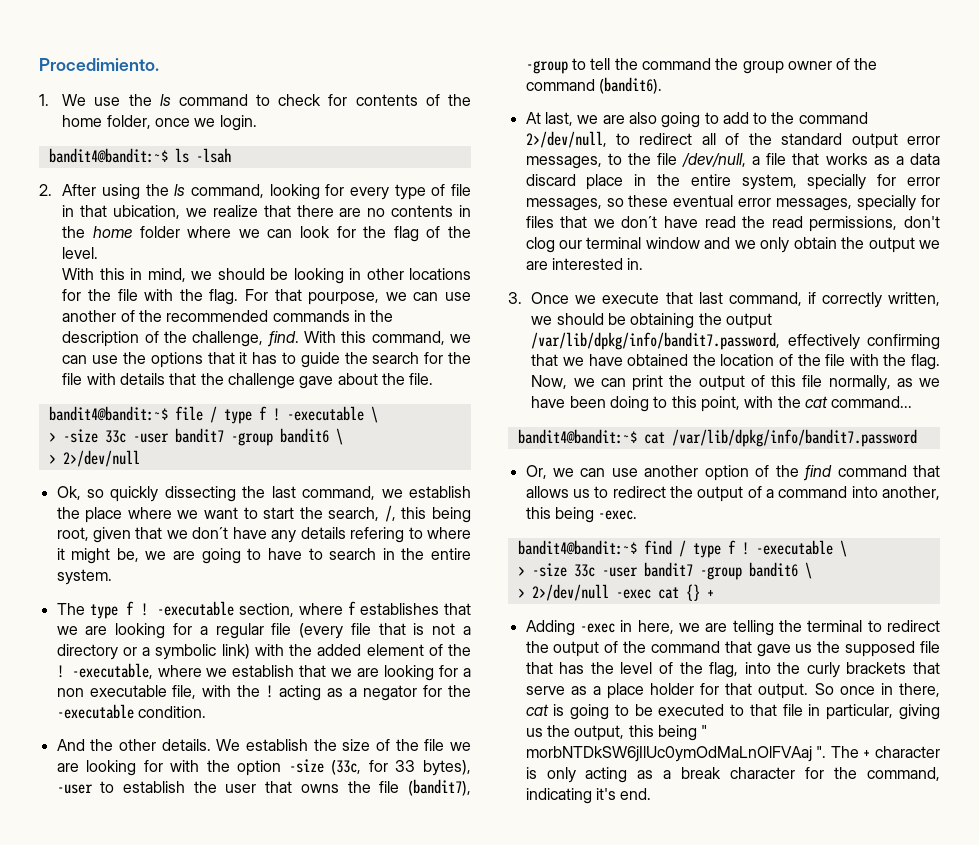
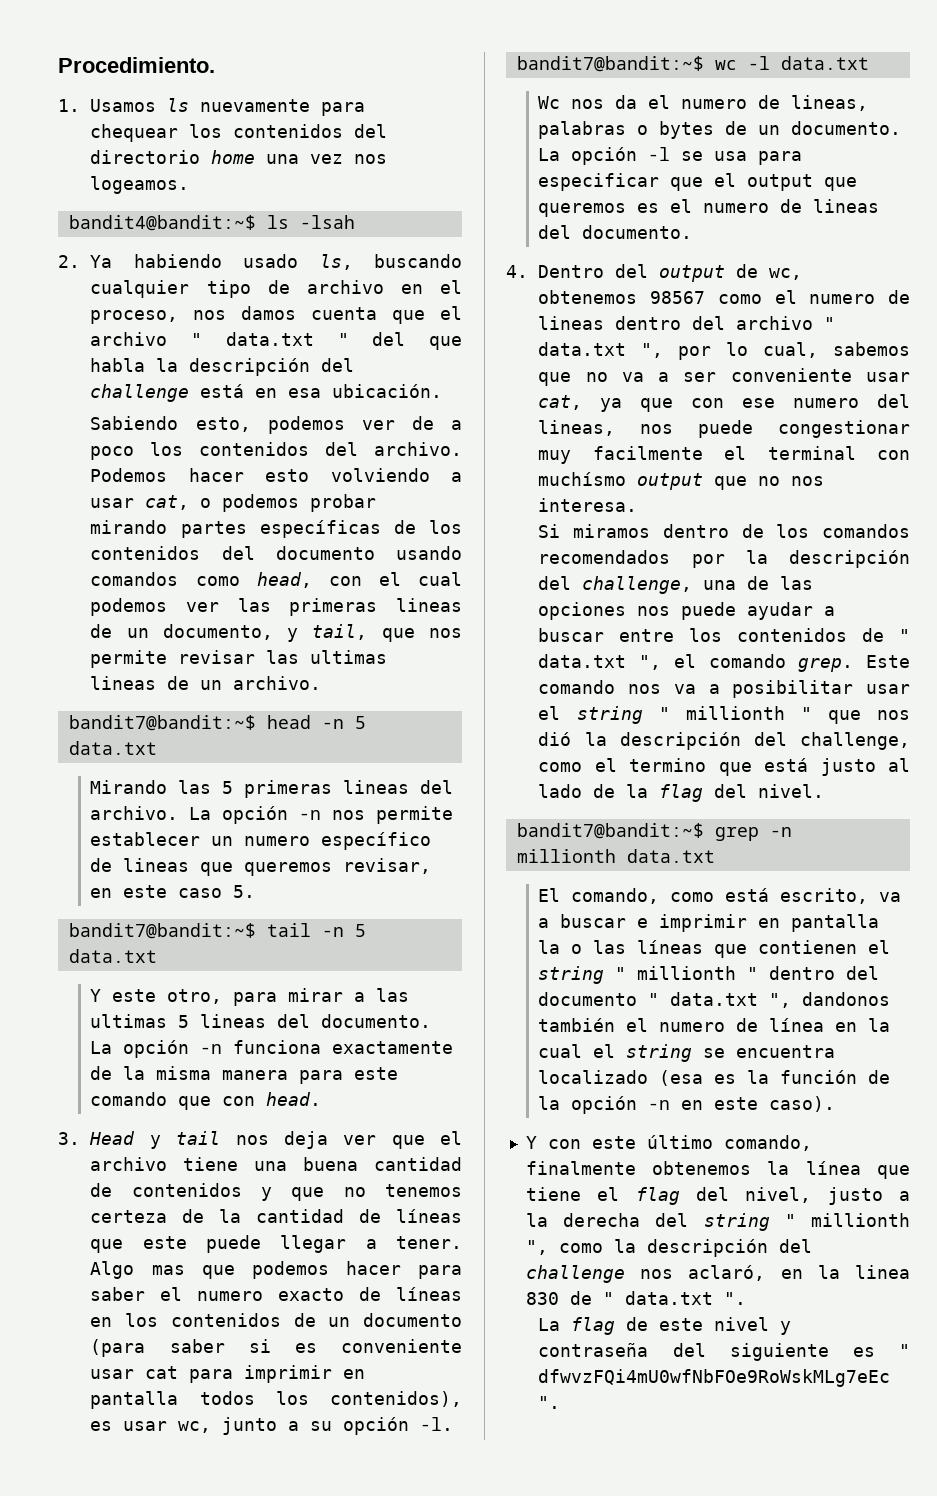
[62,94,472,106] [62,115,257,131] [48,148,231,163] [39,184,472,200] [62,205,471,219] [62,226,472,242] [62,247,99,259] [62,268,472,284] [62,289,472,305] [62,310,394,322] [62,331,471,347] [62,352,471,368] [62,373,434,389] [48,406,378,424] [48,428,343,446] [48,450,140,467] [56,486,472,502] [56,505,471,523] [56,527,471,543] [56,548,472,564] [56,569,112,585] [56,601,471,619] [56,623,471,639] [56,644,472,660] [56,663,472,681] [56,685,471,701] [56,704,206,719] [56,739,472,751] [56,759,472,776] [56,779,471,796] [525,58,878,74] [525,77,662,94] [525,112,868,128] [525,131,940,149] [525,153,940,169] [525,174,940,190] [525,195,940,211] [525,216,940,232] [525,237,940,253] [525,258,644,270] [508,292,940,308] [531,313,772,329] [531,332,940,350] [531,354,941,370] [531,375,941,391] [531,396,913,412] [517,429,917,447] [525,465,940,481] [525,486,940,502] [525,507,638,523] [517,540,847,558] [517,562,812,580] [517,584,714,601] [525,620,940,636] [525,641,940,657] [525,662,940,678] [525,683,940,699] [525,704,940,720] [525,725,708,741] [525,746,941,762] [525,767,940,783] [525,788,652,804] We use the ls command to check for contents of the home folder, once we login. // bandit4@bandit:~$ ls -lsah // 2. After using the ls command, looking for every type of file in that ubication, we realize that there are no contents in the home folder where we can look for the flag of the level. // With this in mind, we should be looking in other locations for the file with the flag. For that pourpose, we can use another of the recommended commands in the description of the challenge, find. With this command, we can use the options that it has to guide the search for the file with details that the challenge gave about the file. // bandit4@bandit:~$ file / type f ! -executable \ // > -size 33c -user bandit7 -group bandit6 \ // > 2>/dev/null // Ok, so quickly dissecting the last command, we establish the place where we want to start the search, /, this being root, given that we don´t have any details refering to where it might be, we are going to have to search in the entire system. // The type f ! -executable section, where f establishes that we are looking for a regular file (every file that is not a directory or a symbolic link) with the added element of the ! -executable, where we establish that we are looking for a non executable file, with the ! acting as a negator for the -executable condition. // And the other details. We establish the size of the file we are looking for with the option -size (33c, for 33 bytes), -user to establish the user that owns the file (bandit7), -group to tell the command the group owner of the command (bandit6). // At last, we are also going to add to the command 2>/dev/null, to redirect all of the standard output error messages, to the file /dev/null, a file that works as a data discard place in the entire system, specially for error messages, so these eventual error messages, specially for files that we don´t have read the read permissions, don't clog our terminal window and we only obtain the output we are interested in. // 3. Once we execute that last command, if correctly written, we should be obtaining the output /var/lib/dpkg/info/bandit7.password, effectively confirming that we have obtained the location of the file with the flag. Now, we can print the output of this file normally, as we have been doing to this point, with the cat command... // bandit4@bandit:~$ cat /var/lib/dpkg/info/bandit7.password // Or, we can use another option of the find command that allows us to redirect the output of a command into another, this being -exec. // bandit4@bandit:~$ find / type f ! -executable \ // > -size 33c -user bandit7 -group bandit6 \ // > 2>/dev/null -exec cat {} + // Adding -exec in here, we are telling the terminal to redirect the output of the command that gave us the supposed file that has the level of the flag, into the curly brackets that serve as a place holder for that output. So once in there, cat is going to be executed to that file in particular, giving us the output, this being " morbNTDkSW6jIlUc0ymOdMaLnOlFVAaj ". The + character is only acting as a break character for the command, indicating it's end. -> [90,98,366,116] [90,124,388,142] [90,150,388,164] [90,176,190,194] [68,215,355,231] [58,254,462,270] [90,280,462,298] [90,306,462,324] [90,332,462,350] [90,358,355,376] [90,384,443,402] [90,416,463,434] [90,442,462,460] [90,468,462,482] [90,494,377,512] [90,520,462,538] [90,546,462,560] [90,572,463,588] [90,598,462,616] [90,624,462,642] [90,650,388,668] [90,676,322,690] [68,715,366,731] [68,741,157,755] [90,780,454,798] [90,806,454,824] [90,832,432,850] [90,858,432,876] [90,885,256,898] [68,923,366,939] [68,949,157,963] [90,988,410,1006] [90,1014,432,1028] [90,1040,454,1058] [90,1066,399,1084] [90,1092,322,1110] [58,1131,462,1149] [90,1157,462,1171] [90,1183,463,1201] [90,1209,462,1223] [90,1235,463,1253] [90,1261,462,1279] [90,1287,462,1301] [90,1313,462,1327] [90,1339,462,1357] [90,1365,366,1383] [90,1391,462,1409] [90,1417,454,1435] [516,56,869,72] [538,95,869,111] [538,121,902,139] [538,147,803,165] [538,173,858,191] [538,199,880,217] [538,225,693,239] [506,264,803,282] [538,290,910,304] [538,316,836,330] [538,342,910,360] [538,368,910,386] [538,394,910,412] [538,420,910,438] [538,446,910,464] [538,472,825,490] [538,498,638,512] [538,524,910,538] [538,550,910,568] [538,576,814,594] [538,602,836,620] [538,628,910,642] [538,654,910,672] [538,680,910,698] [538,706,911,724] [538,732,910,750] [538,758,910,776] [538,784,825,802] [516,823,792,841] [516,849,715,863] [538,888,902,904] [538,914,880,932] [538,940,891,958] [538,966,880,984] [538,992,891,1008] [538,1018,891,1032] [538,1044,836,1062] [538,1070,891,1086] [538,1096,836,1114] [525,1135,812,1151] [525,1161,910,1179] [525,1187,910,1205] [525,1213,910,1231] [525,1239,812,1257] [525,1265,910,1283] [525,1291,746,1305] [538,1317,792,1335] [538,1343,910,1361] [538,1369,891,1387] [538,1396,561,1409] Usamos ls nuevamente para chequear los contenidos del directorio home una vez nos logeamos. // bandit4@bandit:~$ ls -lsah // 2. Ya habiendo usado ls, buscando cualquier tipo de archivo en el proceso, nos damos cuenta que el archivo " data.txt " del que habla la descripción del challenge está en esa ubicación. // Sabiendo esto, podemos ver de a poco los contenidos del archivo. Podemos hacer esto volviendo a usar cat, o podemos probar mirando partes específicas de los contenidos del documento usando comandos como head, con el cual podemos ver las primeras lineas de un documento, y tail, que nos permite revisar las ultimas lineas de un archivo. // bandit7@bandit:~$ head -n 5 data.txt // Mirando las 5 primeras lineas del archivo. La opción -n nos permite establecer un numero específico de lineas que queremos revisar, en este caso 5. // bandit7@bandit:~$ tail -n 5 data.txt // Y este otro, para mirar a las ultimas 5 lineas del documento. La opción -n funciona exactamente de la misma manera para este comando que con head. // 3. Head y tail nos deja ver que el archivo tiene una buena cantidad de contenidos y que no tenemos certeza de la cantidad de líneas que este puede llegar a tener. Algo mas que podemos hacer para saber el numero exacto de líneas en los contenidos de un documento (para saber si es conveniente usar cat para imprimir en pantalla todos los contenidos), es usar wc, junto a su opción -l. // bandit7@bandit:~$ wc -l data.txt // Wc nos da el numero de lineas, palabras o bytes de un documento. La opción -l se usa para especificar que el output que queremos es el numero de lineas del documento. // 4. Dentro del output de wc, obtenemos 98567 como el numero de lineas dentro del archivo " data.txt ", por lo cual, sabemos que no va a ser conveniente usar cat, ya que con ese numero del lineas, nos puede congestionar muy facilmente el terminal con muchísmo output que no nos interesa. // Si miramos dentro de los comandos recomendados por la descripción del challenge, una de las opciones nos puede ayudar a buscar entre los contenidos de " data.txt ", el comando grep. Este comando nos va a posibilitar usar el string " millionth " que nos dió la descripción del challenge, como el termino que está justo al lado de la flag del nivel. // bandit7@bandit:~$ grep -n millionth data.txt // El comando, como está escrito, va a buscar e imprimir en pantalla la o las líneas que contienen el string " millionth " dentro del documento " data.txt ", dandonos también el numero de línea en la cual el string se encuentra localizado (esa es la función de la opción -n en este caso). // Y con este último comando, finalmente obtenemos la línea que tiene el flag del nivel, justo a la derecha del string " millionth ", como la descripción del challenge nos aclaró, en la linea 830 de " data.txt ". // La flag de este nivel y contraseña del siguiente es " dfwvzFQi4mU0wfNbFOe9RoWskMLg7eEc ".

